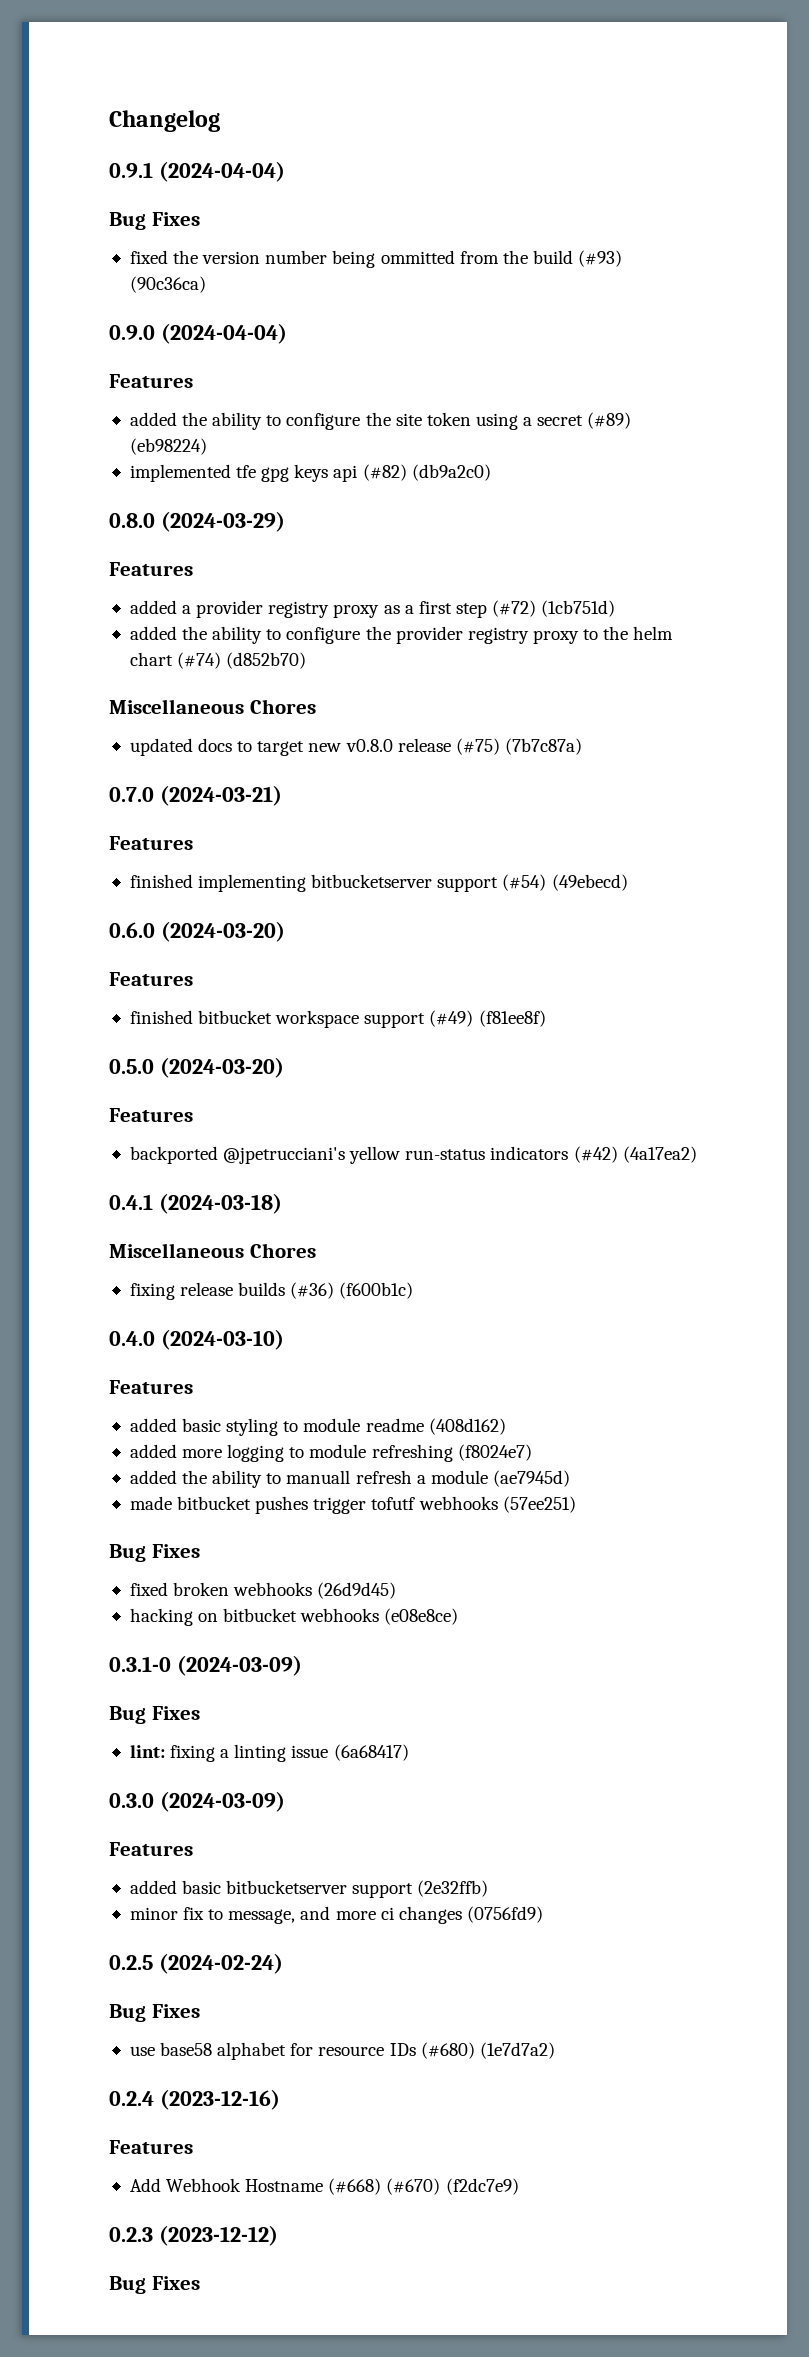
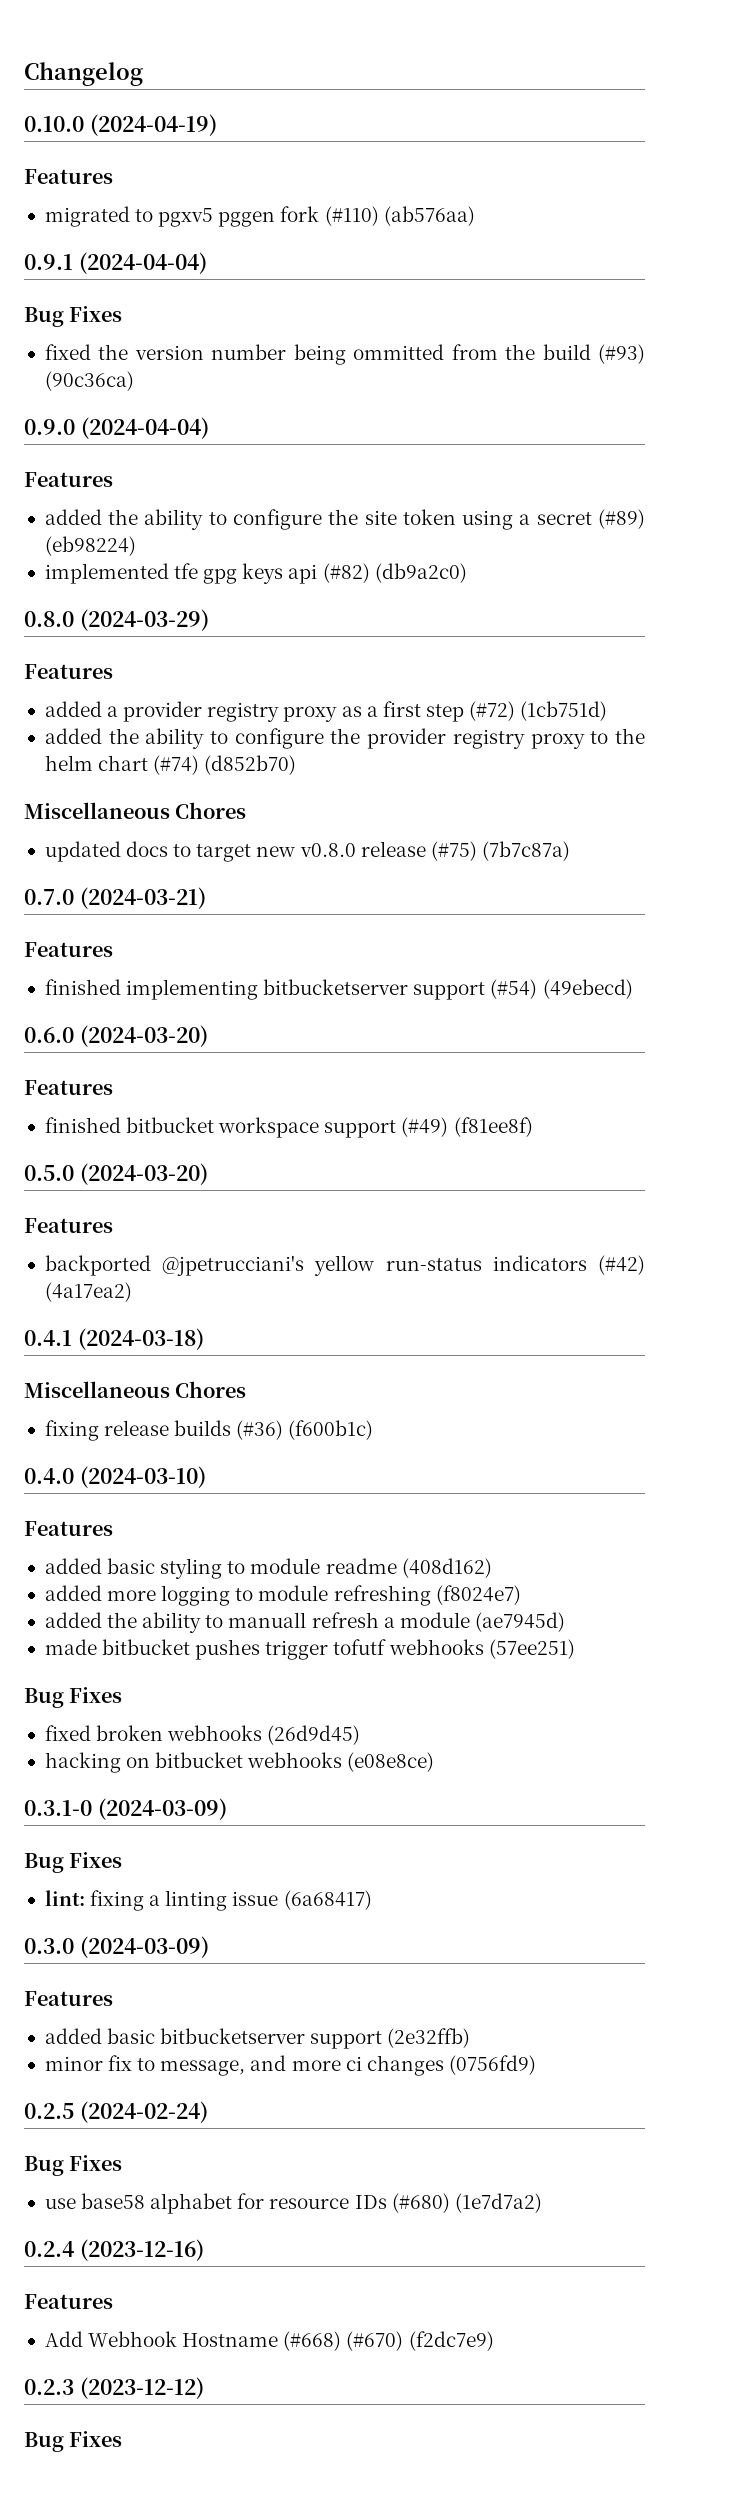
(220, 121) none -> [24,114,217,136] [24,169,113,184] [44,206,475,227] // 0.10.0 (2024-04-19) // Features // migrated to pgxv5 pggen fork (#110) (ab576aa)

